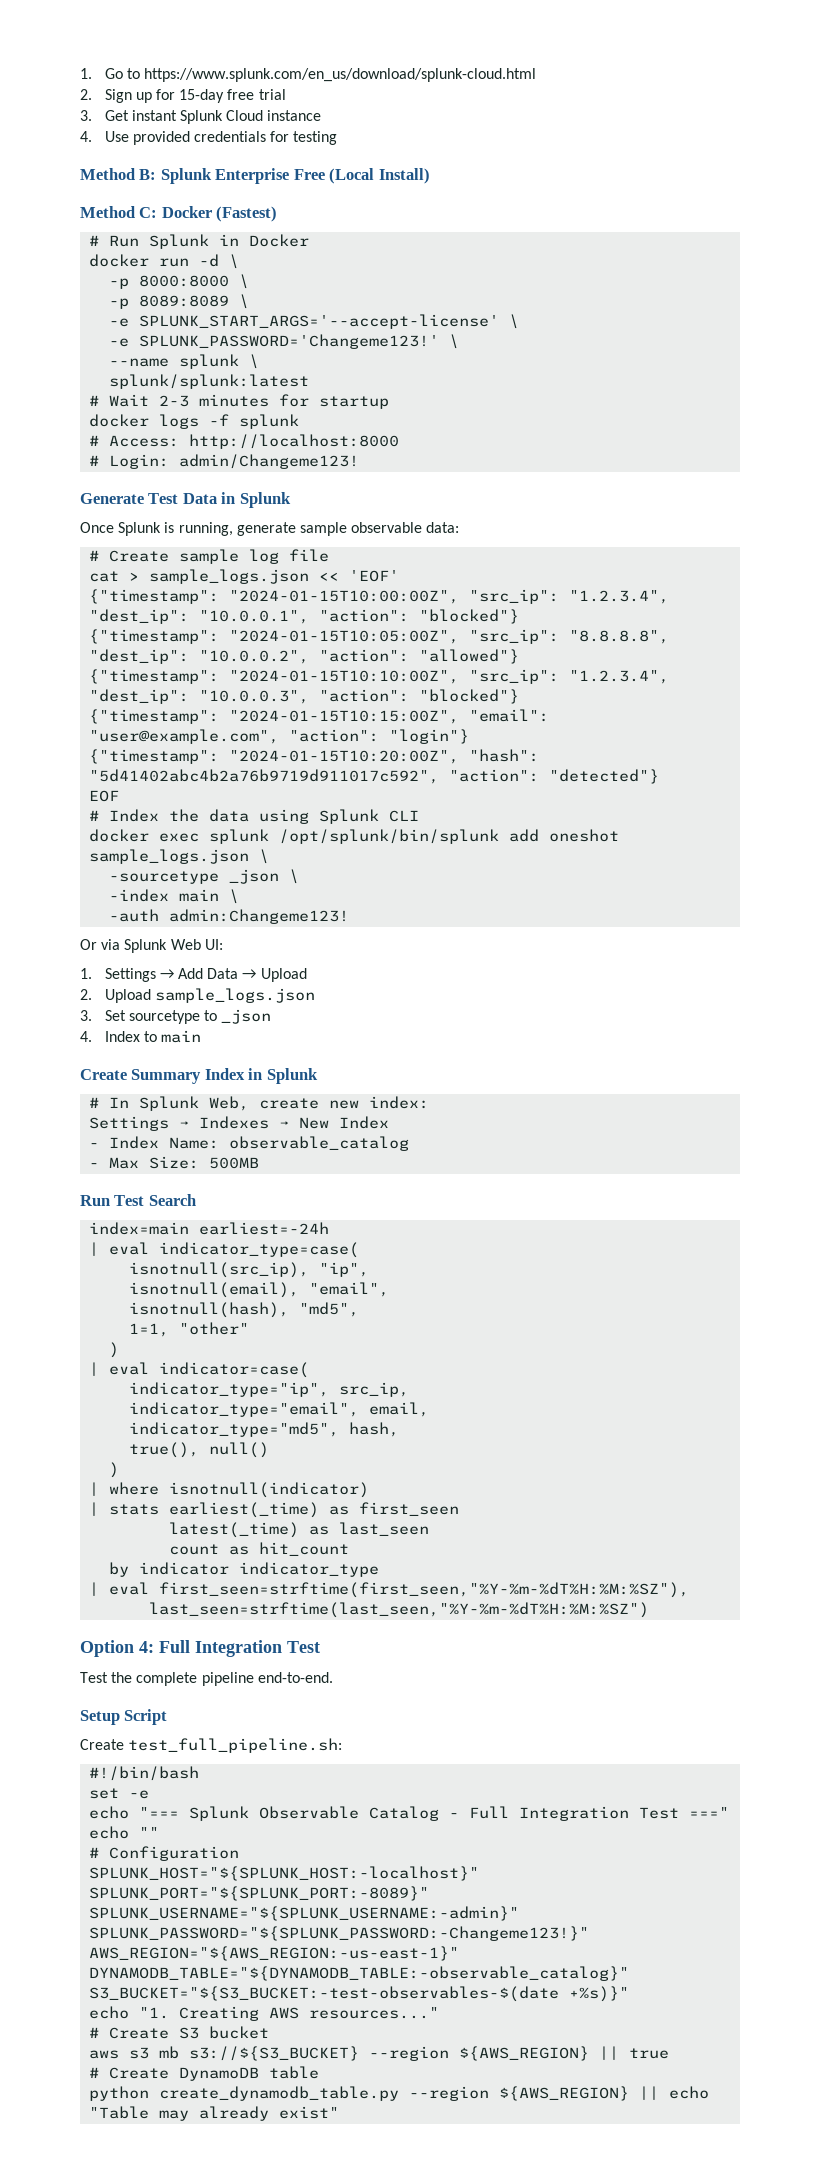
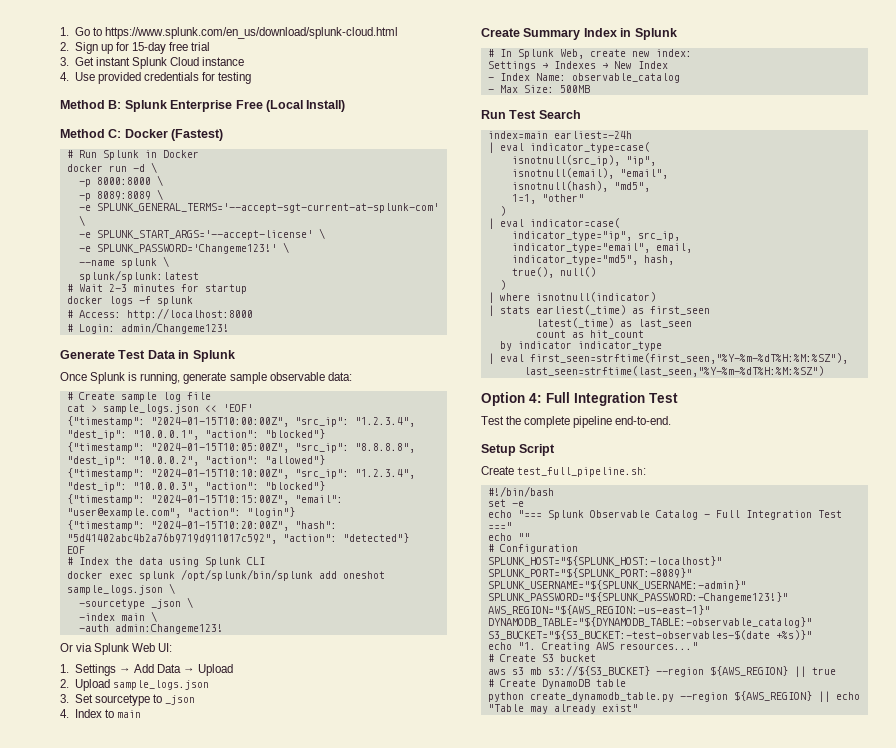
(250, 301) none -> [78,203,439,213] [78,215,85,226] // -e SPLUNK_GENERAL_TERMS='--accept-sgt-current-at-splunk-com' \

